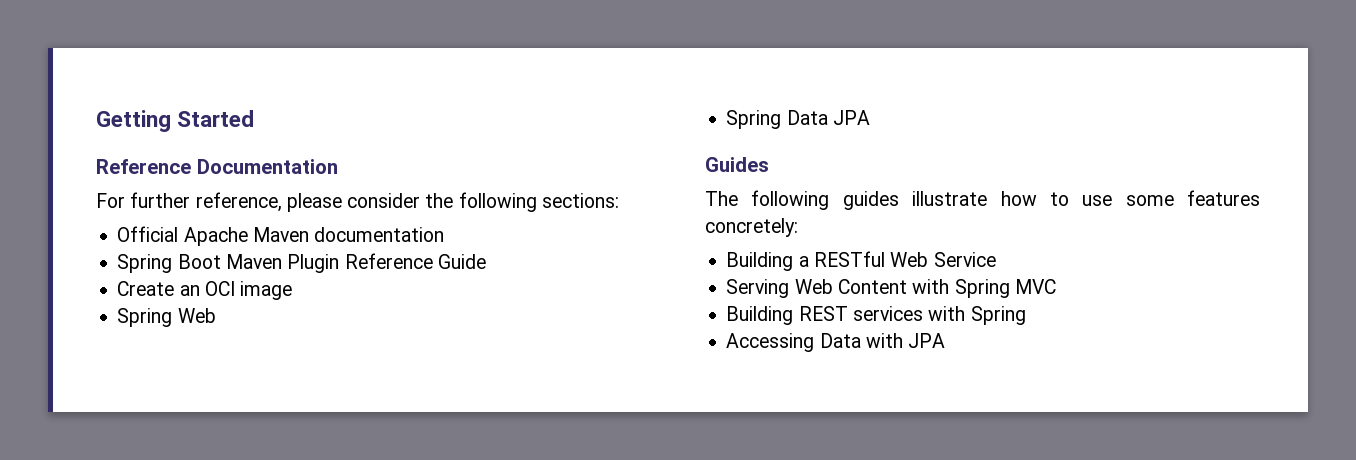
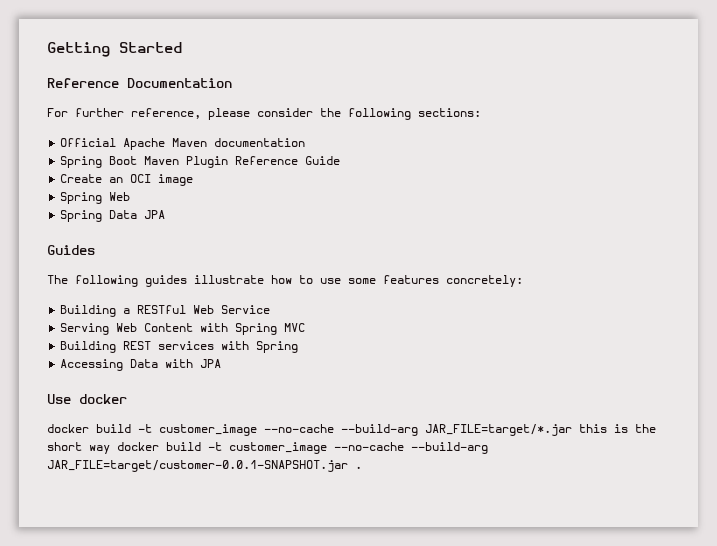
(946, 340) none -> [47,394,127,404] [47,424,656,436] [47,442,488,454] [47,460,362,472] // Use docker // docker build -t customer_image --no-cache --build-arg JAR_FILE=target/*.jar this is the short way docker build -t customer_image --no-cache --build-arg JAR_FILE=target/customer-0.0.1-SNAPSHOT.jar .

